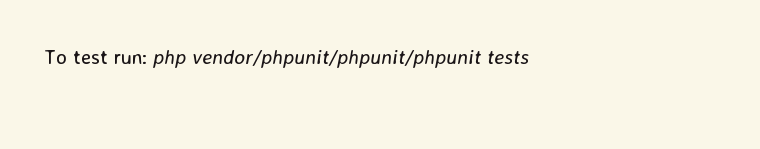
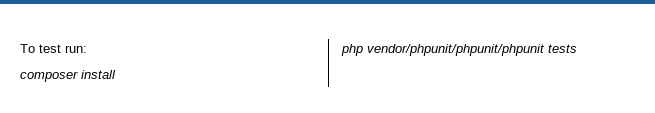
(147, 59) none -> [20,70,116,82] // composer install //

